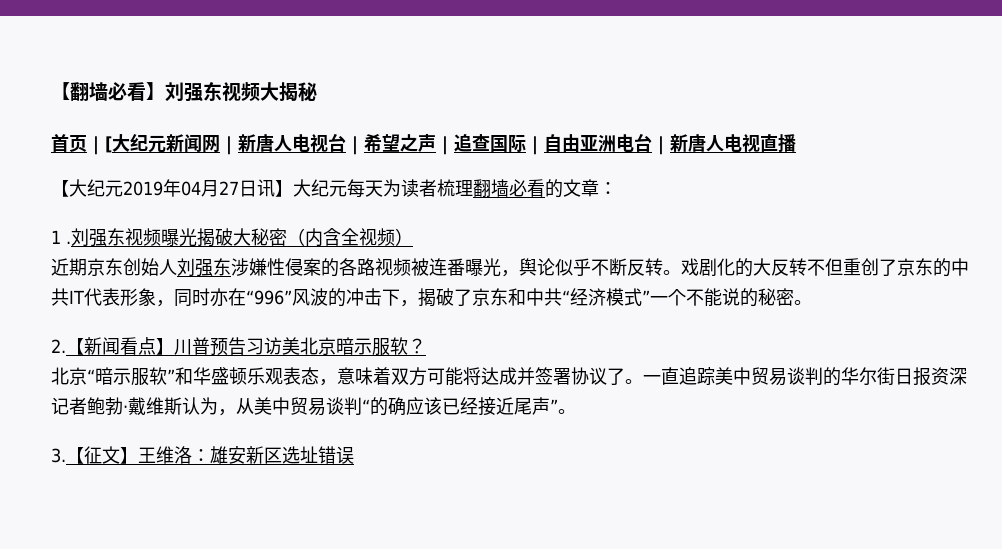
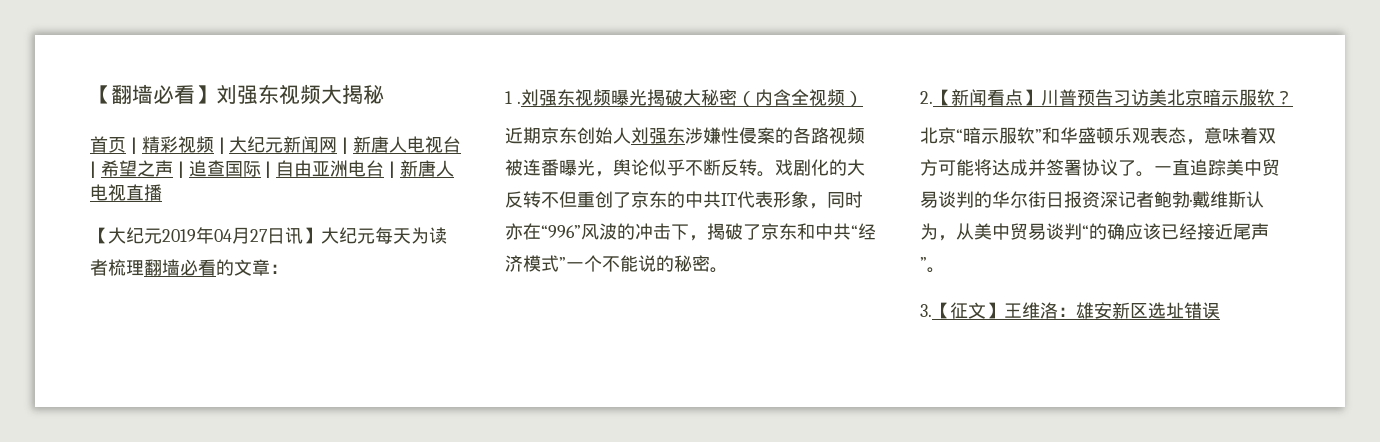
[105,136,112,153] [ -> [141,136,225,154] 精彩视频 |

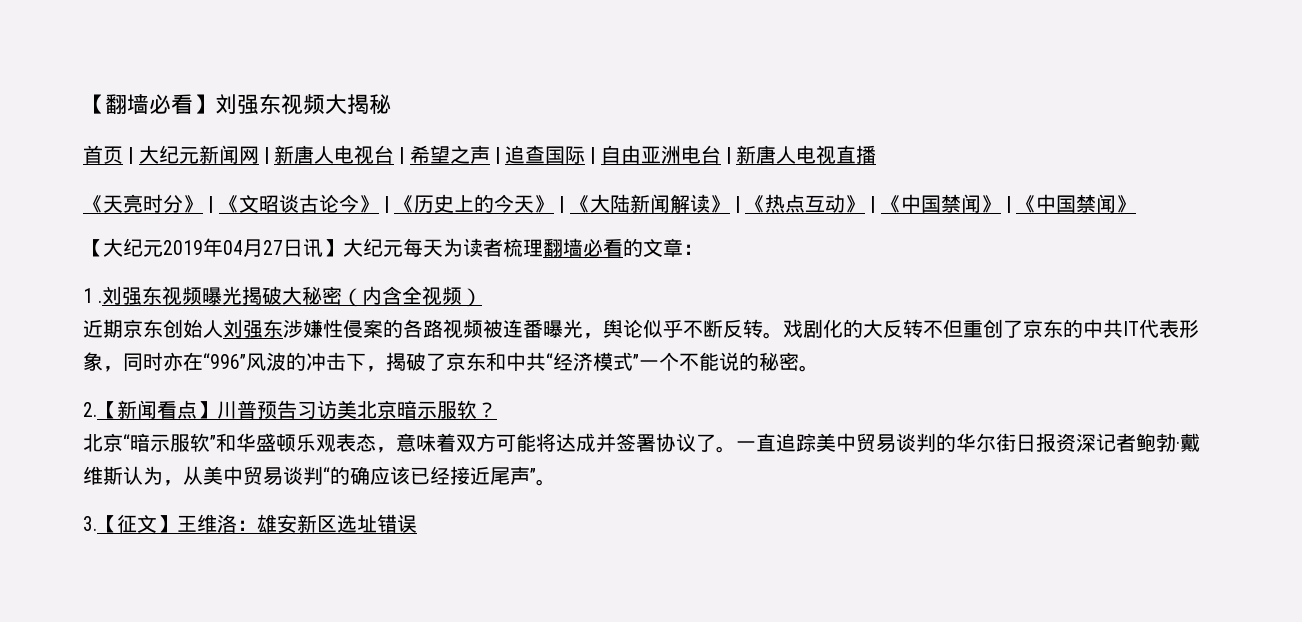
[141,136,225,154] 精彩视频 | -> (134, 155) none
(162, 192) none -> [83,194,1137,213] // 《天亮时分》 | 《文昭谈古论今》 | 《历史上的今天》 | 《大陆新闻解读》 | 《热点互动》 | 《中国禁闻》 | 《中国禁闻》

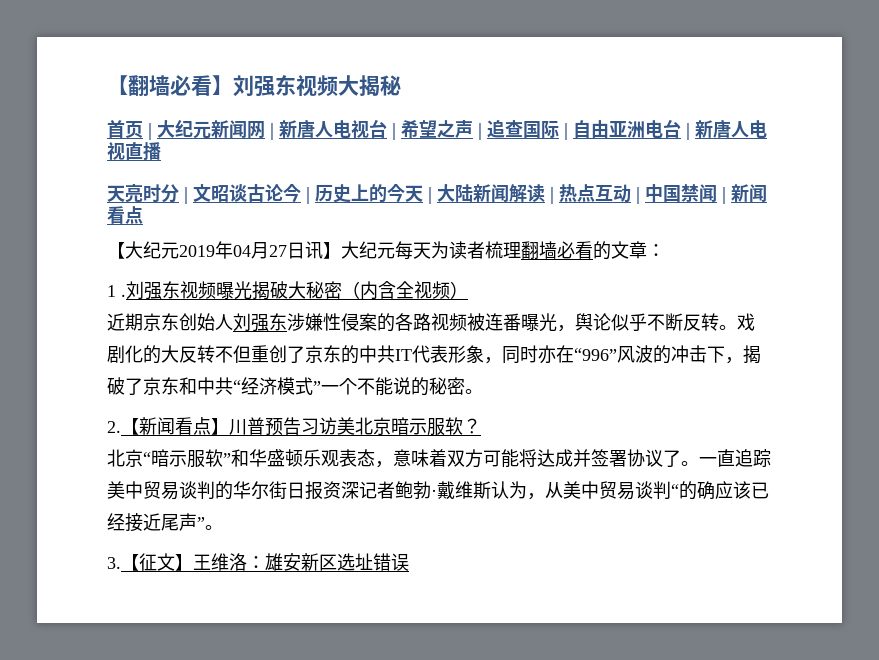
[83,195,103,213] 《 -> (161, 151) none
[183,195,239,213] 》 | 《 -> [184,187,188,204] |
[358,195,415,213] 》 | 《 -> [306,187,310,204] |
[534,195,590,213] 》 | 《 -> [428,187,432,204] |
[709,194,1137,213] 》 | 《热点互动》 | 《中国禁闻》 | 《中国禁闻》 -> [550,184,767,204] [107,206,143,224] | 热点互动 | 中国禁闻 | 新闻看点

